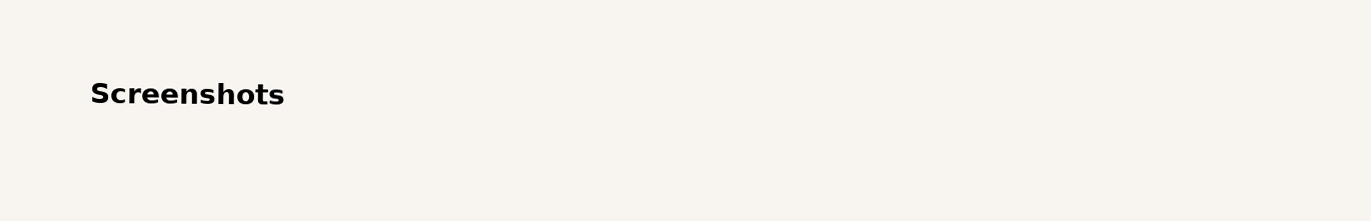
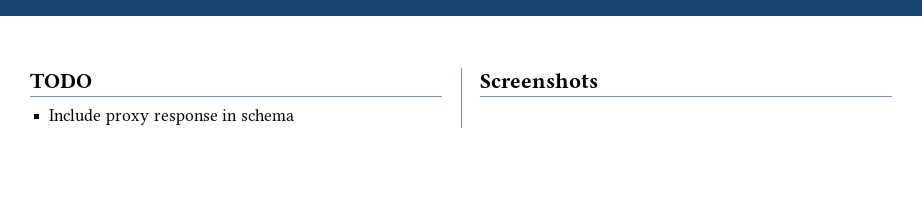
(90, 93) none -> [30,73,92,88] [49,109,295,125] TODO // Include proxy response in schema //

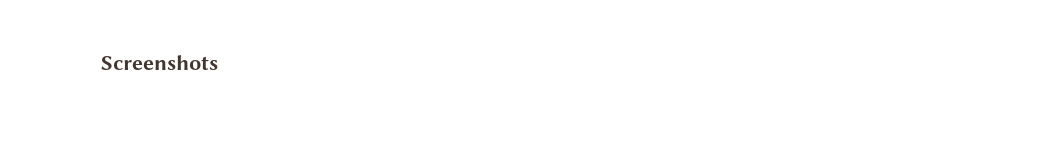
[30,73,92,88] [49,109,295,125] TODO // Include proxy response in schema // -> (101, 62) none

